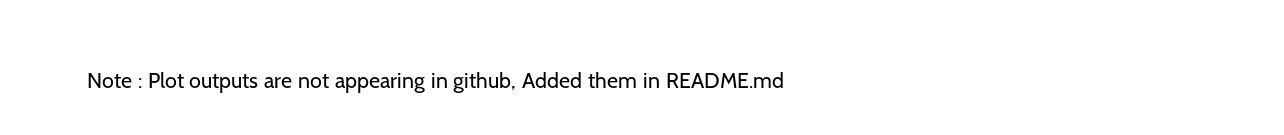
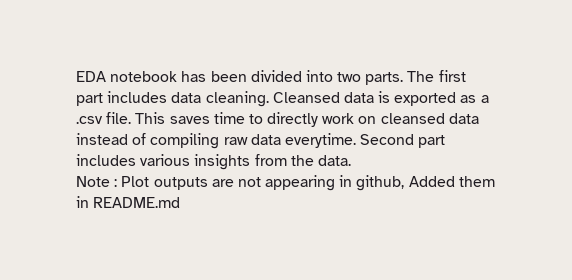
(87, 80) none -> [76,70,466,85] [76,91,489,107] [76,112,479,127] [76,133,446,149] [76,154,351,170] EDA notebook has been divided into two parts. The first part includes data cleaning. Cleansed data is exported as a .csv file. This saves time to directly work on cleansed data instead of compiling raw data everytime. Second part includes various insights from the data. //

